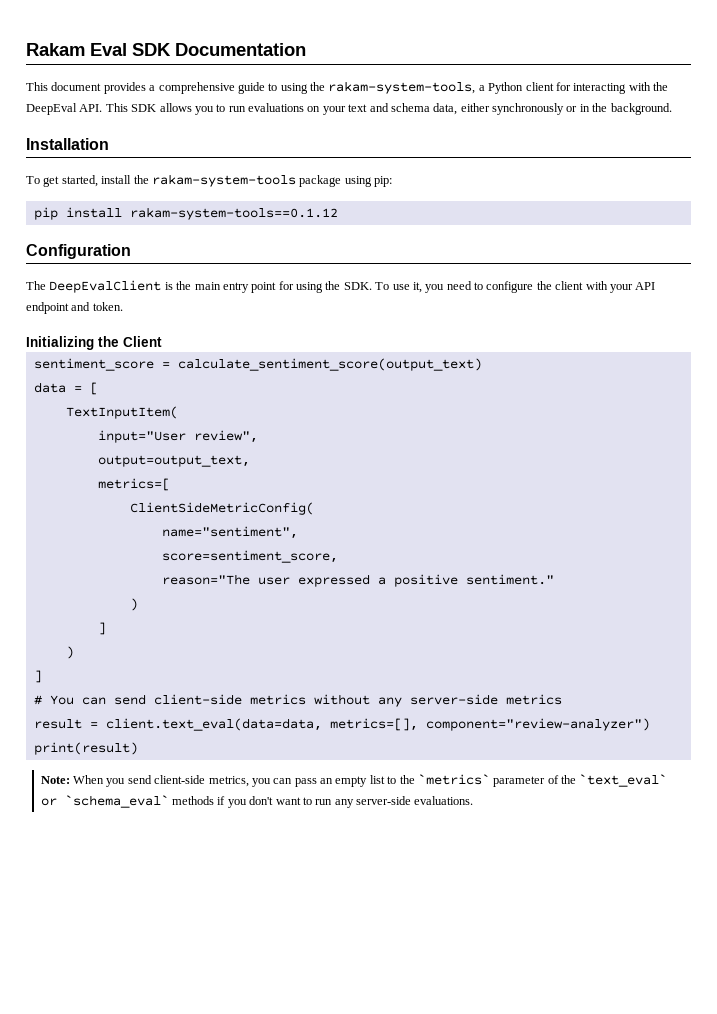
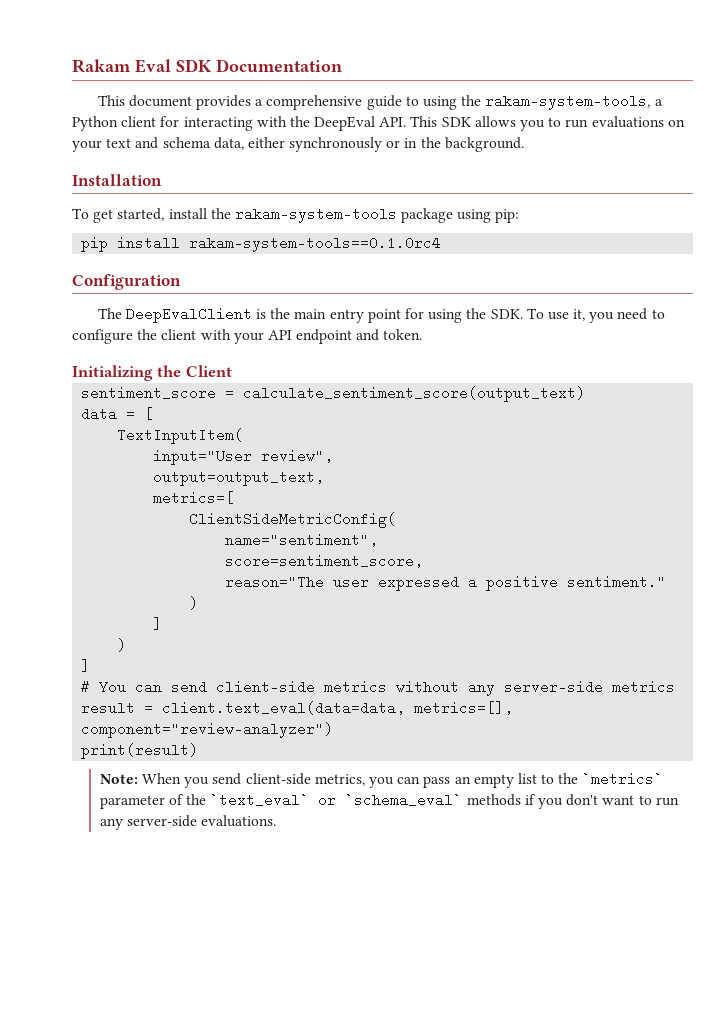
[129,207,338,220] rakam-system-tools==0.1.12 -> [189,236,442,252] rakam-system-tools==0.1.0rc4

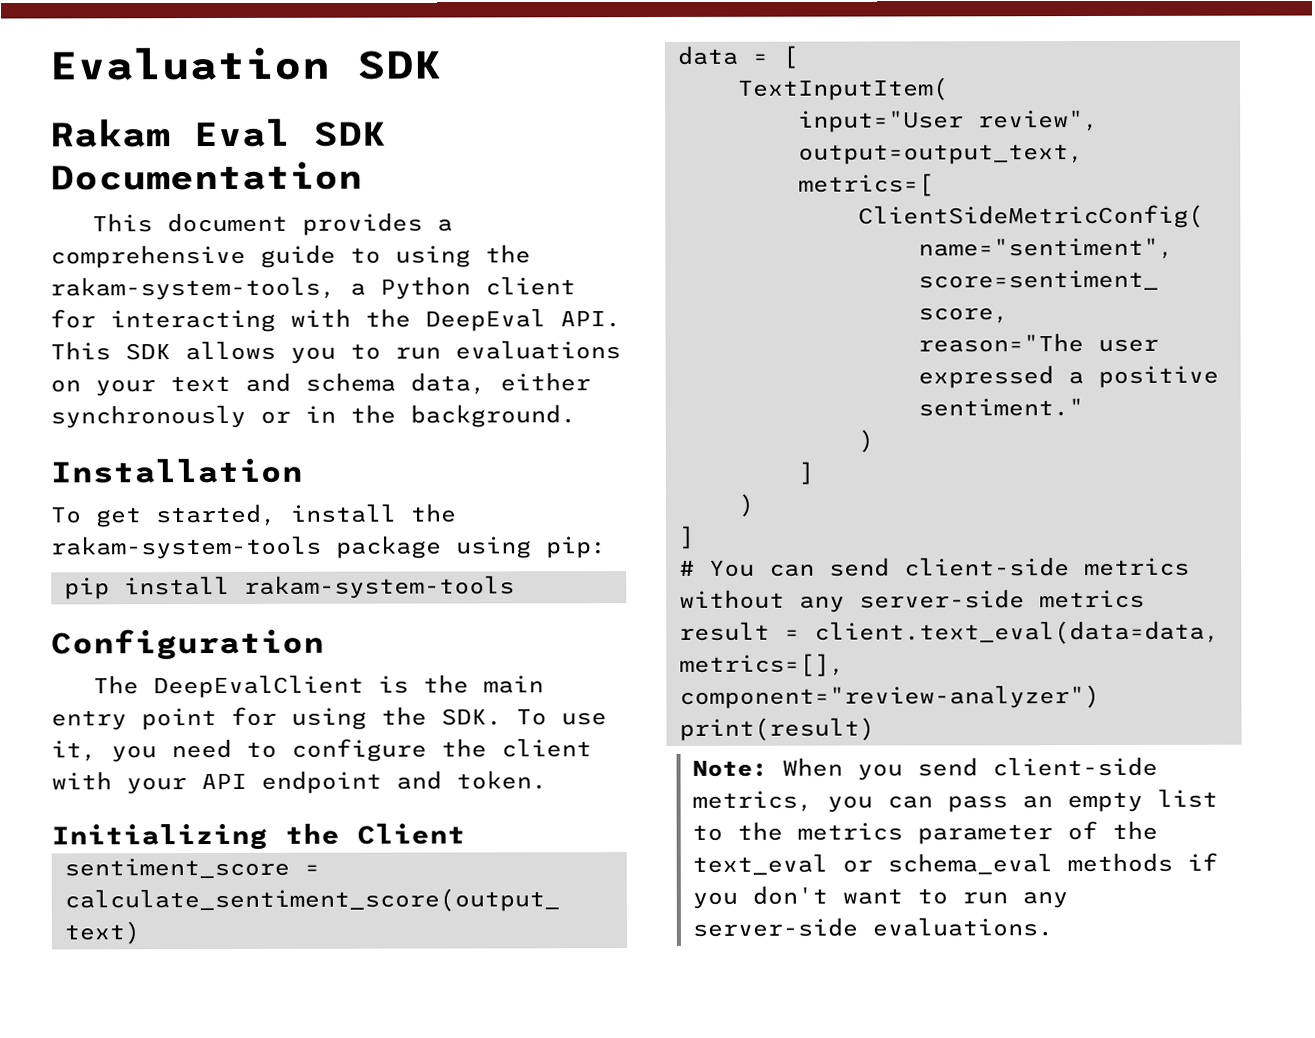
(72, 66) none -> [49,46,443,81] Evaluation SDK //
[189,236,442,252] rakam-system-tools==0.1.0rc4 -> [243,575,515,599] rakam-system-tools
[582,772,664,786] `metrics` -> [796,822,903,841] metrics
[210,793,463,807] `text_eval` or `schema_eval` -> [691,853,1053,875] text_eval or schema_eval

